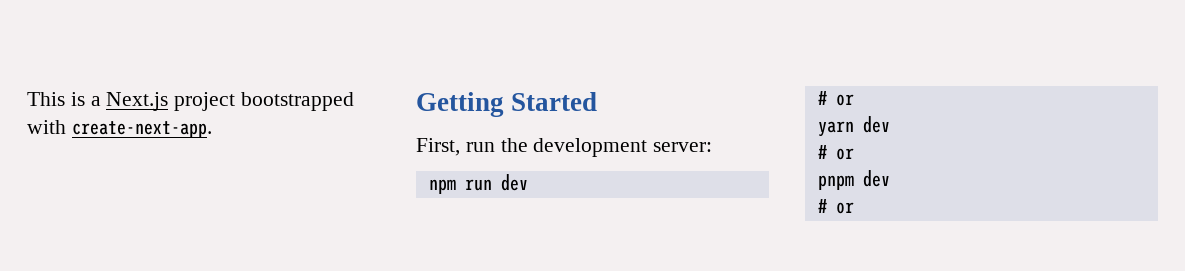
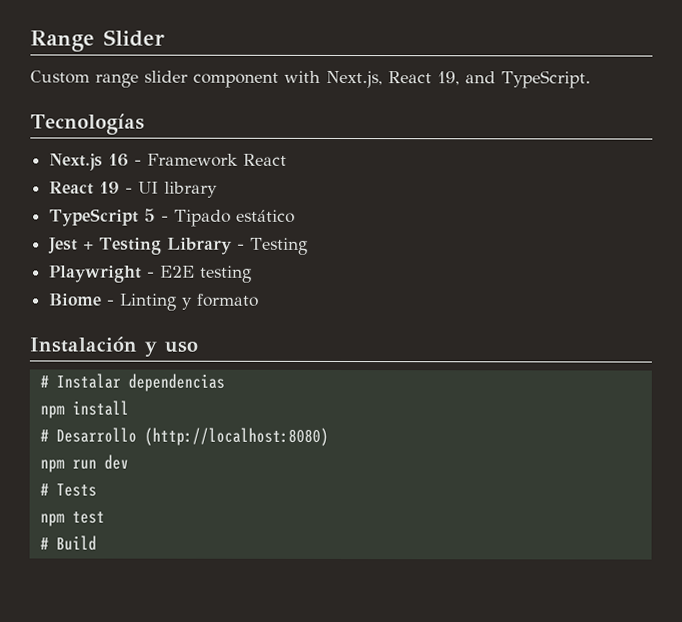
[27,92,355,111] [27,120,212,138] [416,92,598,117] [416,138,713,157] [428,174,528,194] [817,91,854,106] [817,116,890,137] [817,145,854,160] [817,170,890,190] [817,199,854,214] This is a Next.js project bootstrapped with create-next-app. // Getting Started // First, run the development server: // npm run dev // # or // yarn dev // # or // pnpm dev // # or -> [30,29,165,52] [30,70,591,89] [30,113,145,135] [49,153,288,171] [49,181,219,198] [49,208,296,227] [48,237,309,255] [49,265,253,283] [49,293,260,311] [29,336,198,357] [39,373,225,392] [39,400,129,419] [39,427,329,446] [39,454,129,473] [39,483,97,497] [39,511,105,527] [39,535,97,551] Range Slider // Custom range slider component with Next.js, React 19, and TypeScript. // Tecnologías // Next.js 16 - Framework React // React 19 - UI library // TypeScript 5 - Tipado estático // Jest + Testing Library - Testing // Playwright - E2E testing // Biome - Linting y formato // Instalación y uso // # Instalar dependencias // npm install // # Desarrollo (http://localhost:8080) // npm run dev // # Tests // npm test // # Build

